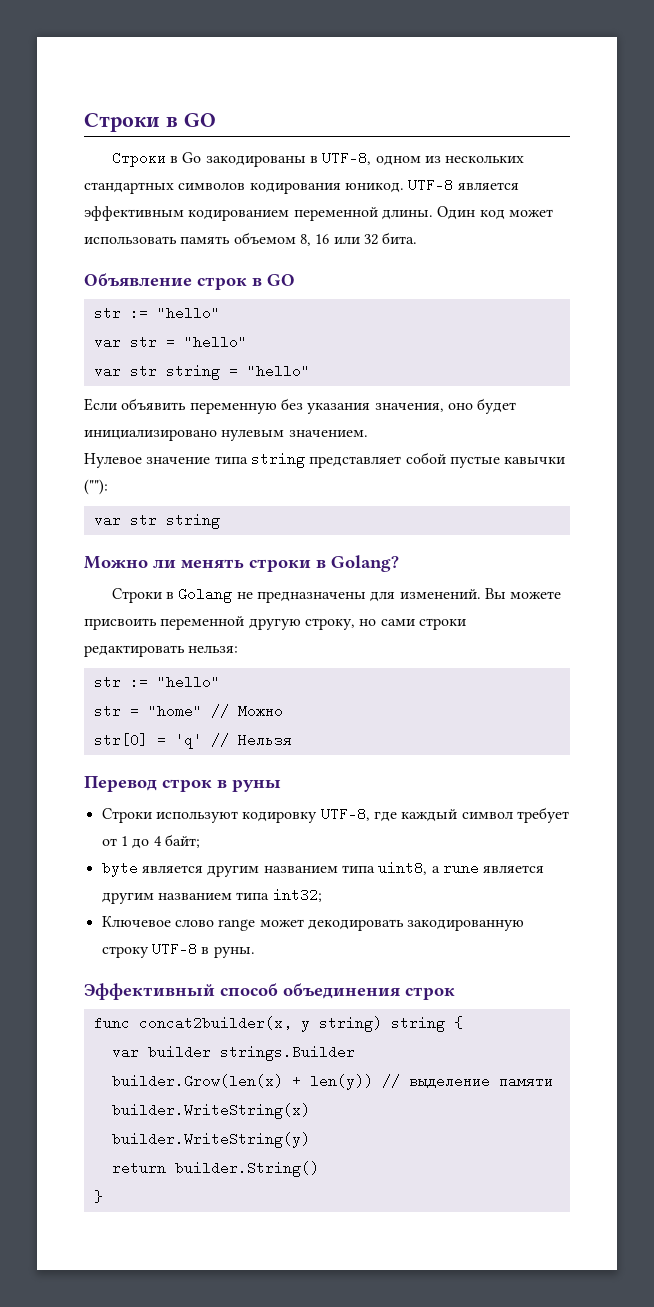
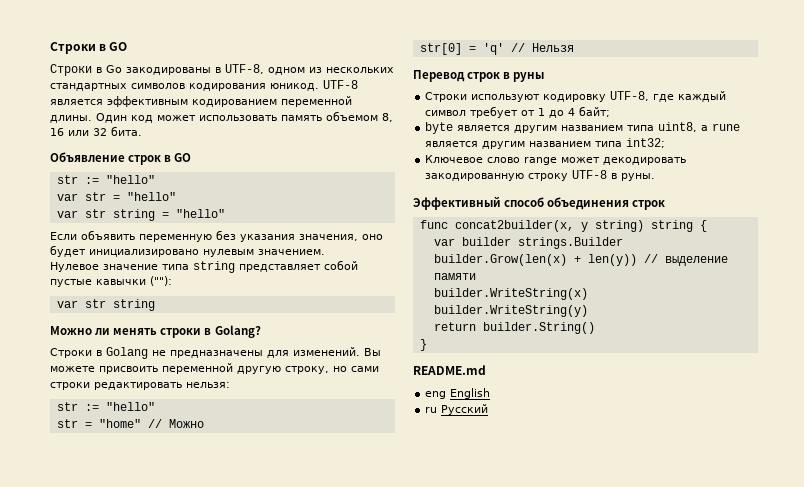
(103, 1196) none -> [413,365,486,375] [425,388,491,399] [425,404,489,415] // README.md // eng English // ru Русский

